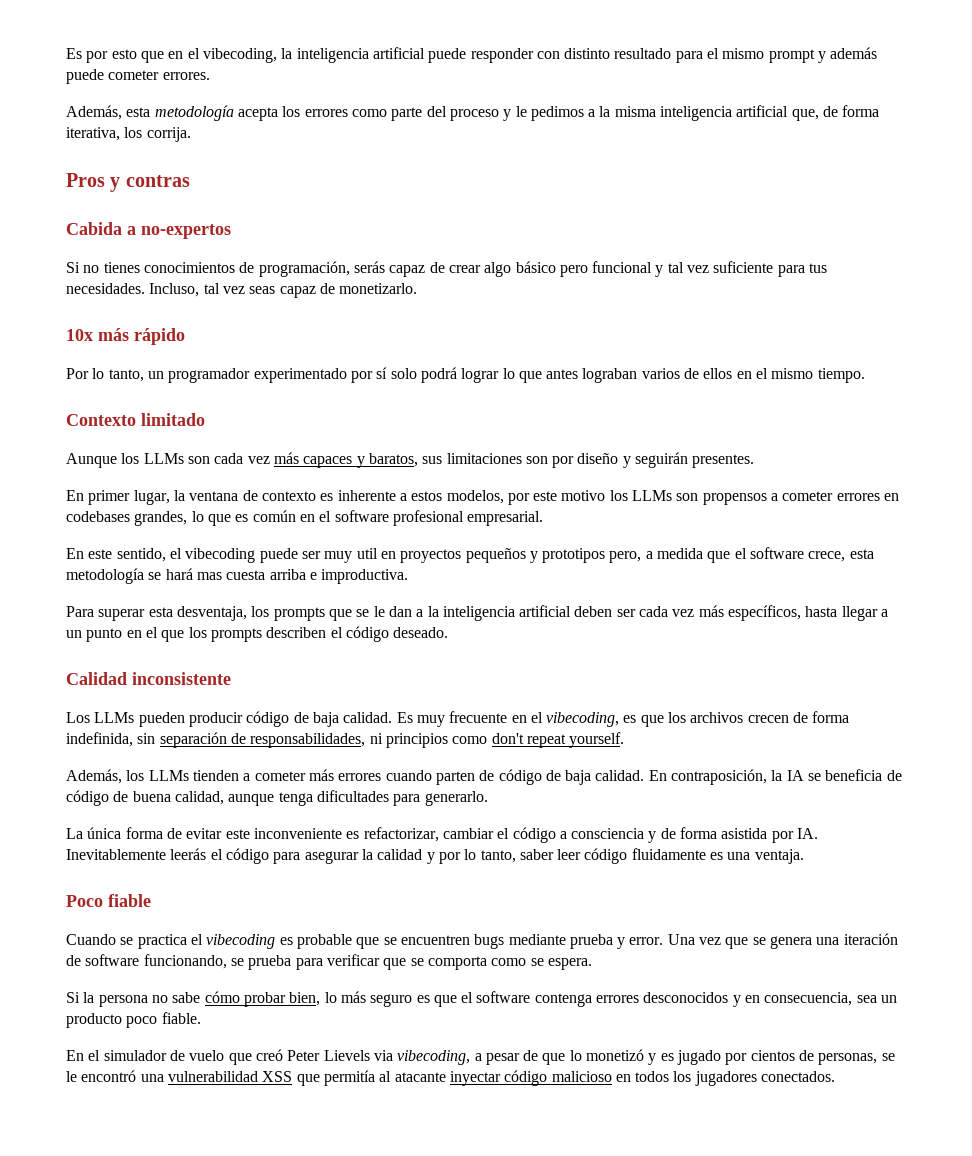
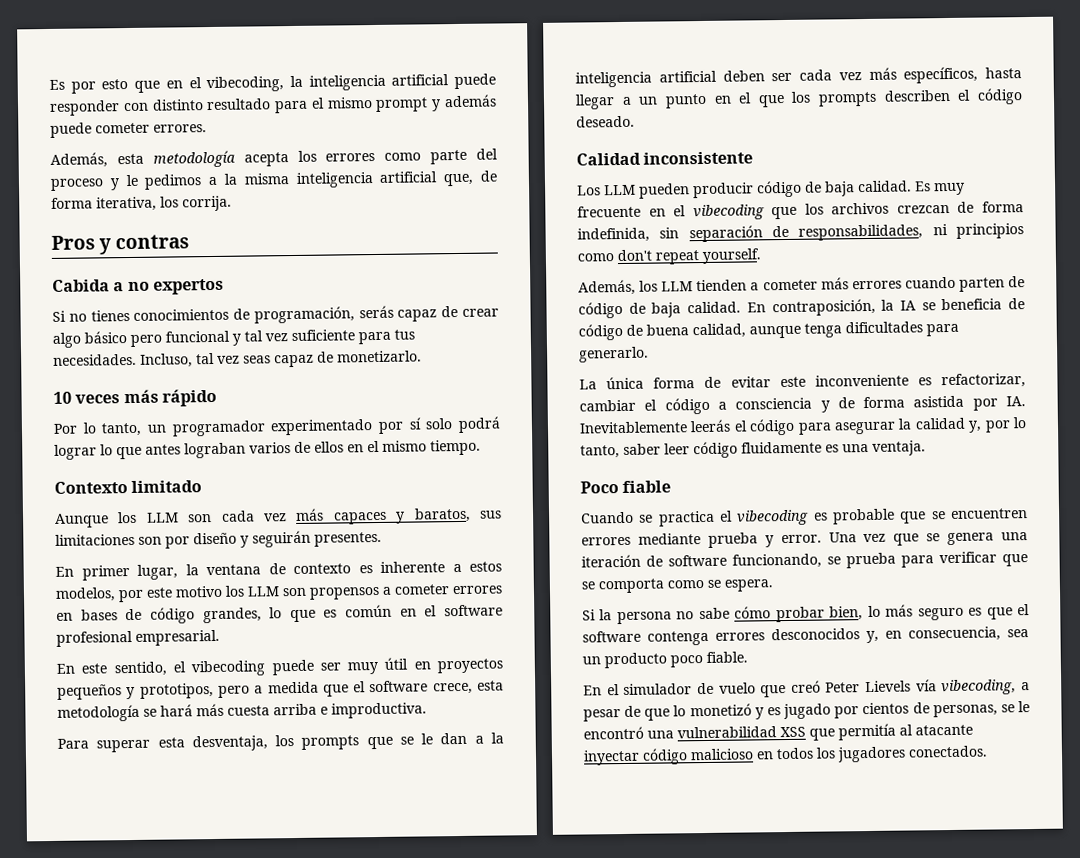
[141,224,231,239] no-expertos -> [127,278,224,295] no expertos
[66,329,93,341] 10x -> [53,391,121,404] 10 veces
[143,453,184,464] LLMs -> [145,512,179,523] LLM
[632,490,673,501] LLMs -> [247,586,280,597] LLM
[66,511,130,522] codebases -> [80,607,195,624] bases de código
[356,548,378,559] util -> [384,657,409,670] útil
[542,548,642,563] prototipos pero, -> [139,683,250,699] prototipos, pero
[196,572,222,580] mas -> [196,703,224,717] más
[94,712,135,723] LLMs -> [604,184,636,196] LLM
[546,712,637,727] vibecoding, es -> [692,204,765,221] vibecoding
[747,715,789,723] crecen -> [896,204,950,214] crezcan
[148,770,189,781] LLMs -> [661,281,694,292] LLM
[426,852,435,864] y -> [968,420,983,433] y,
[474,934,505,949] bugs -> [581,536,631,546] errores
[732,995,741,1007] y -> [866,630,879,644] y,
[373,1050,393,1061] via -> [915,679,937,692] vía

